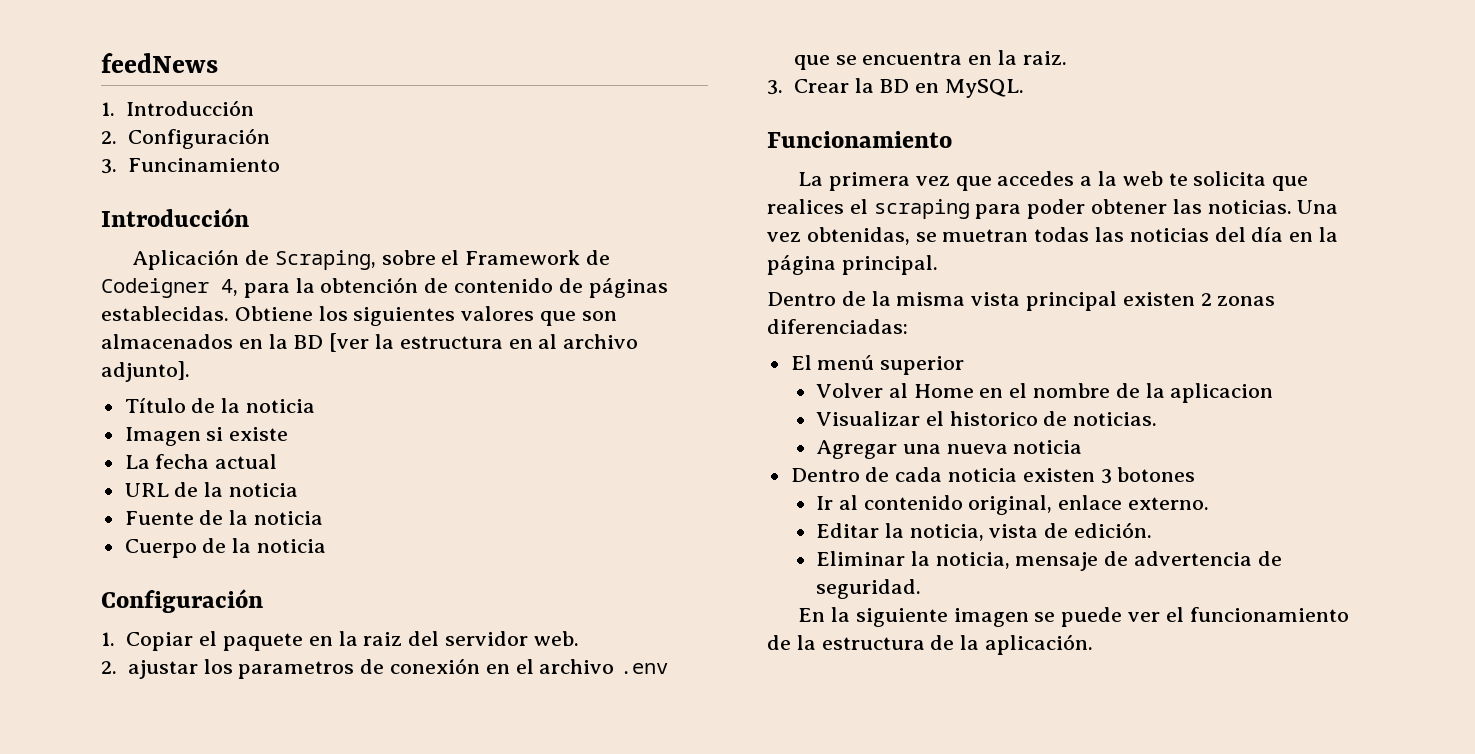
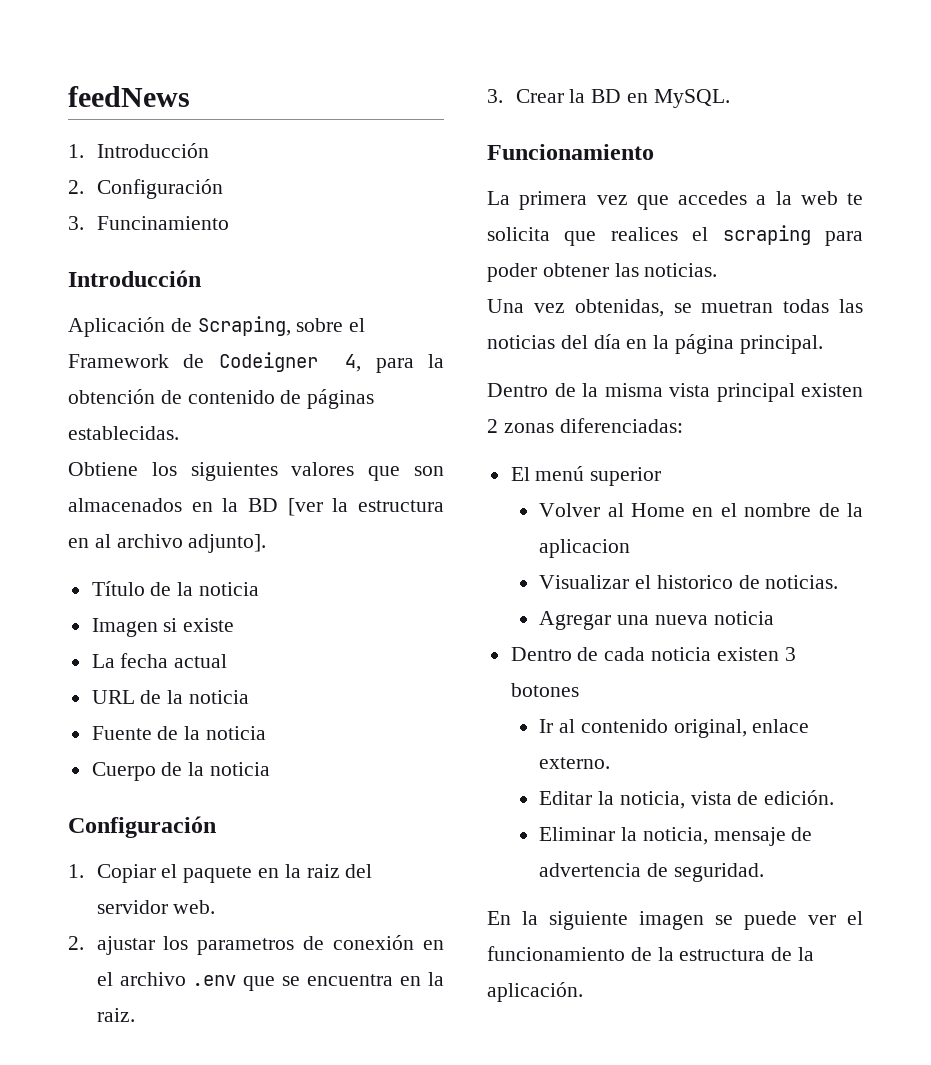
(229, 313) none -> (179, 433) //
(1292, 207) none -> (718, 270) //

